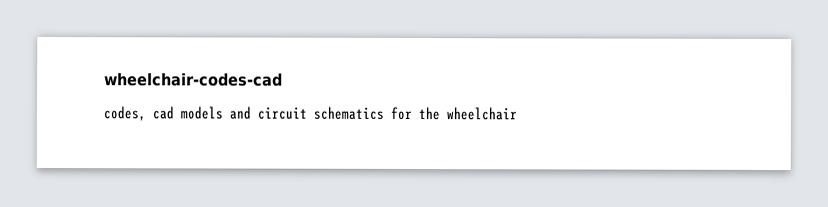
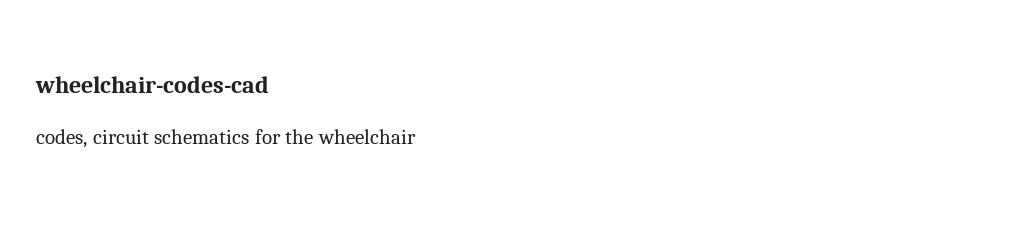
[152,106,251,120] cad models and -> (87, 138) none

